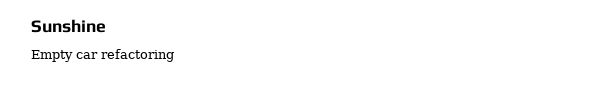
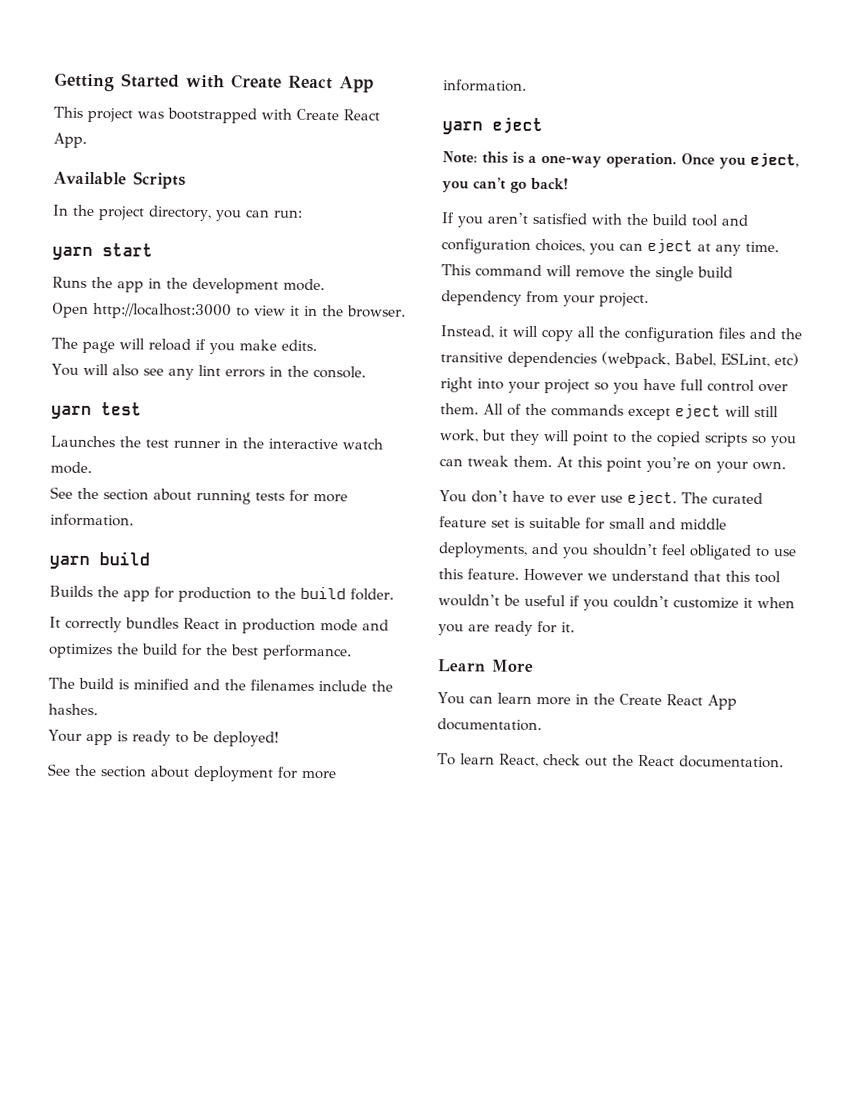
[31,19,106,33] [31,49,174,62] Sunshine // Empty car refactoring -> [54,72,374,93] [53,106,380,124] [53,132,87,148] [53,171,186,189] [52,204,303,222] [52,243,153,261] [52,276,325,294] [52,302,406,320] [51,337,317,355] [51,363,366,380] [51,402,142,420] [50,435,383,450] [50,461,92,475] [50,486,348,505] [50,513,134,527] [49,552,150,570] [49,585,394,603] [49,616,389,635] [49,643,352,661] [48,677,393,692] [48,703,98,716] [48,729,279,747] [47,763,337,782] [443,79,527,92] [442,117,543,135] [442,151,800,169] [442,177,569,193] [441,212,748,228] [441,238,779,256] [441,264,733,282] [441,290,649,307] [440,325,802,343] [440,351,799,369] [440,377,788,394] [440,403,779,421] [439,429,797,448] [439,455,786,473] [439,490,763,507] [439,516,727,530] [438,542,797,560] [438,568,781,584] [438,594,795,611] [438,620,575,636] [437,659,534,672] [437,692,737,710] [437,718,542,732] [437,753,784,769] Getting Started with Create React App // This project was bootstrapped with Create React App. // Available Scripts // In the project directory, you can run: // yarn start // Runs the app in the development mode. // Open http://localhost:3000 to view it in the browser. // The page will reload if you make edits. // You will also see any lint errors in the console. // yarn test // Launches the test runner in the interactive watch mode. // See the section about running tests for more information. // yarn build // Builds the app for production to the build folder. // It correctly bundles React in production mode and optimizes the build for the best performance. // The build is minified and the filenames include the hashes. // Your app is ready to be deployed! // See the section about deployment for more information. // yarn eject // Note: this is a one-way operation. Once you eject, you can’t go back! // If you aren’t satisfied with the build tool and configuration choices, you can eject at any time. This command will remove the single build dependency from your project. // Instead, it will copy all the configuration files and the transitive dependencies (webpack, Babel, ESLint, etc) right into your project so you have full control over them. All of the commands except eject will still work, but they will point to the copied scripts so you can tweak them. At this point you’re on your own. // You don’t have to ever use eject. The curated feature set is suitable for small and middle deployments, and you shouldn’t feel obligated to use this feature. However we understand that this tool wouldn’t be useful if you couldn’t customize it when you are ready for it. // Learn More // You can learn more in the Create React App documentation. // To learn React, check out the React documentation.

